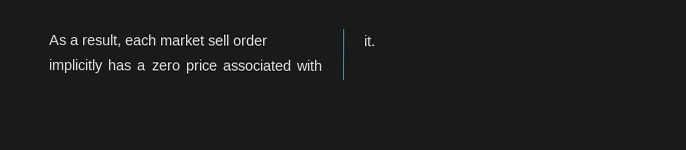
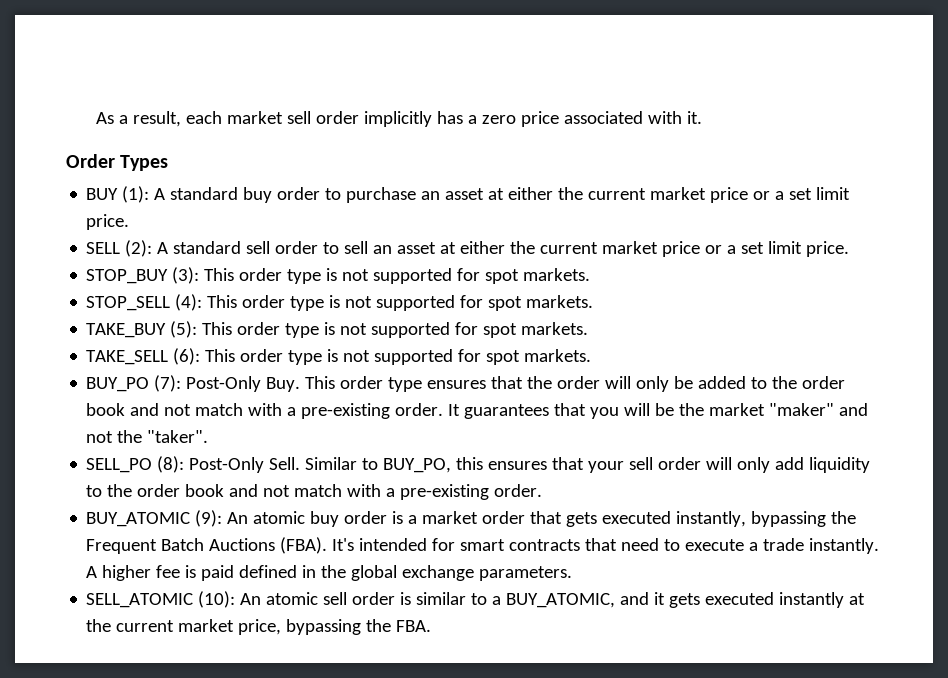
(376, 41) none -> [66,154,169,171] [86,186,851,203] [86,214,130,230] [86,240,850,257] [86,267,591,284] [86,294,594,311] [86,321,589,338] [86,348,592,365] [86,375,846,392] [86,403,869,419] [86,430,209,443] [86,456,871,473] [86,484,543,500] [86,510,857,527] [86,537,880,554] [86,565,573,581] [86,591,866,608] [86,619,432,635] // Order Types // BUY (1): A standard buy order to purchase an asset at either the current market price or a set limit price. // SELL (2): A standard sell order to sell an asset at either the current market price or a set limit price. // STOP_BUY (3): This order type is not supported for spot markets. // STOP_SELL (4): This order type is not supported for spot markets. // TAKE_BUY (5): This order type is not supported for spot markets. // TAKE_SELL (6): This order type is not supported for spot markets. // BUY_PO (7): Post-Only Buy. This order type ensures that the order will only be added to the order book and not match with a pre-existing order. It guarantees that you will be the market "maker" and not the "taker". // SELL_PO (8): Post-Only Sell. Similar to BUY_PO, this ensures that your sell order will only add liquidity to the order book and not match with a pre-existing order. // BUY_ATOMIC (9): An atomic buy order is a market order that gets executed instantly, bypassing the Frequent Batch Auctions (FBA). It's intended for smart contracts that need to execute a trade instantly. A higher fee is paid defined in the global exchange parameters. // SELL_ATOMIC (10): An atomic sell order is similar to a BUY_ATOMIC, and it gets executed instantly at the current market price, bypassing the FBA.

